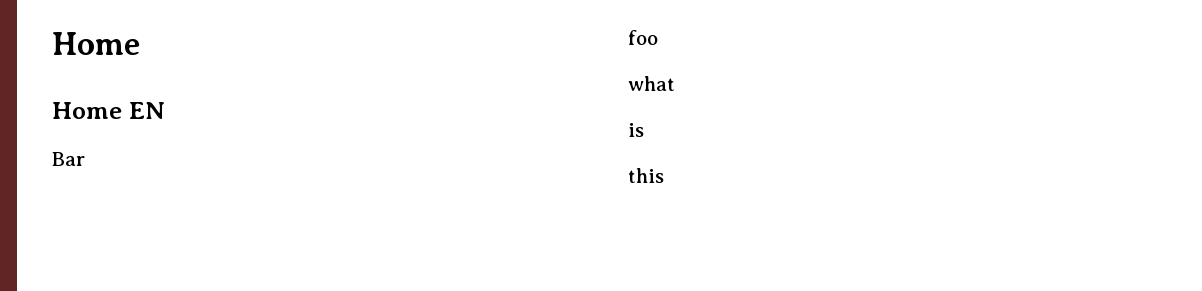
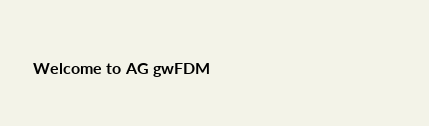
[52,32,140,55] [52,102,165,119] [52,152,85,166] [628,30,658,45] [628,76,675,91] [628,123,644,137] [628,168,664,183] Home // Home EN // Bar // foo // what // is // this -> [33,63,210,77] Welcome to AG gwFDM

